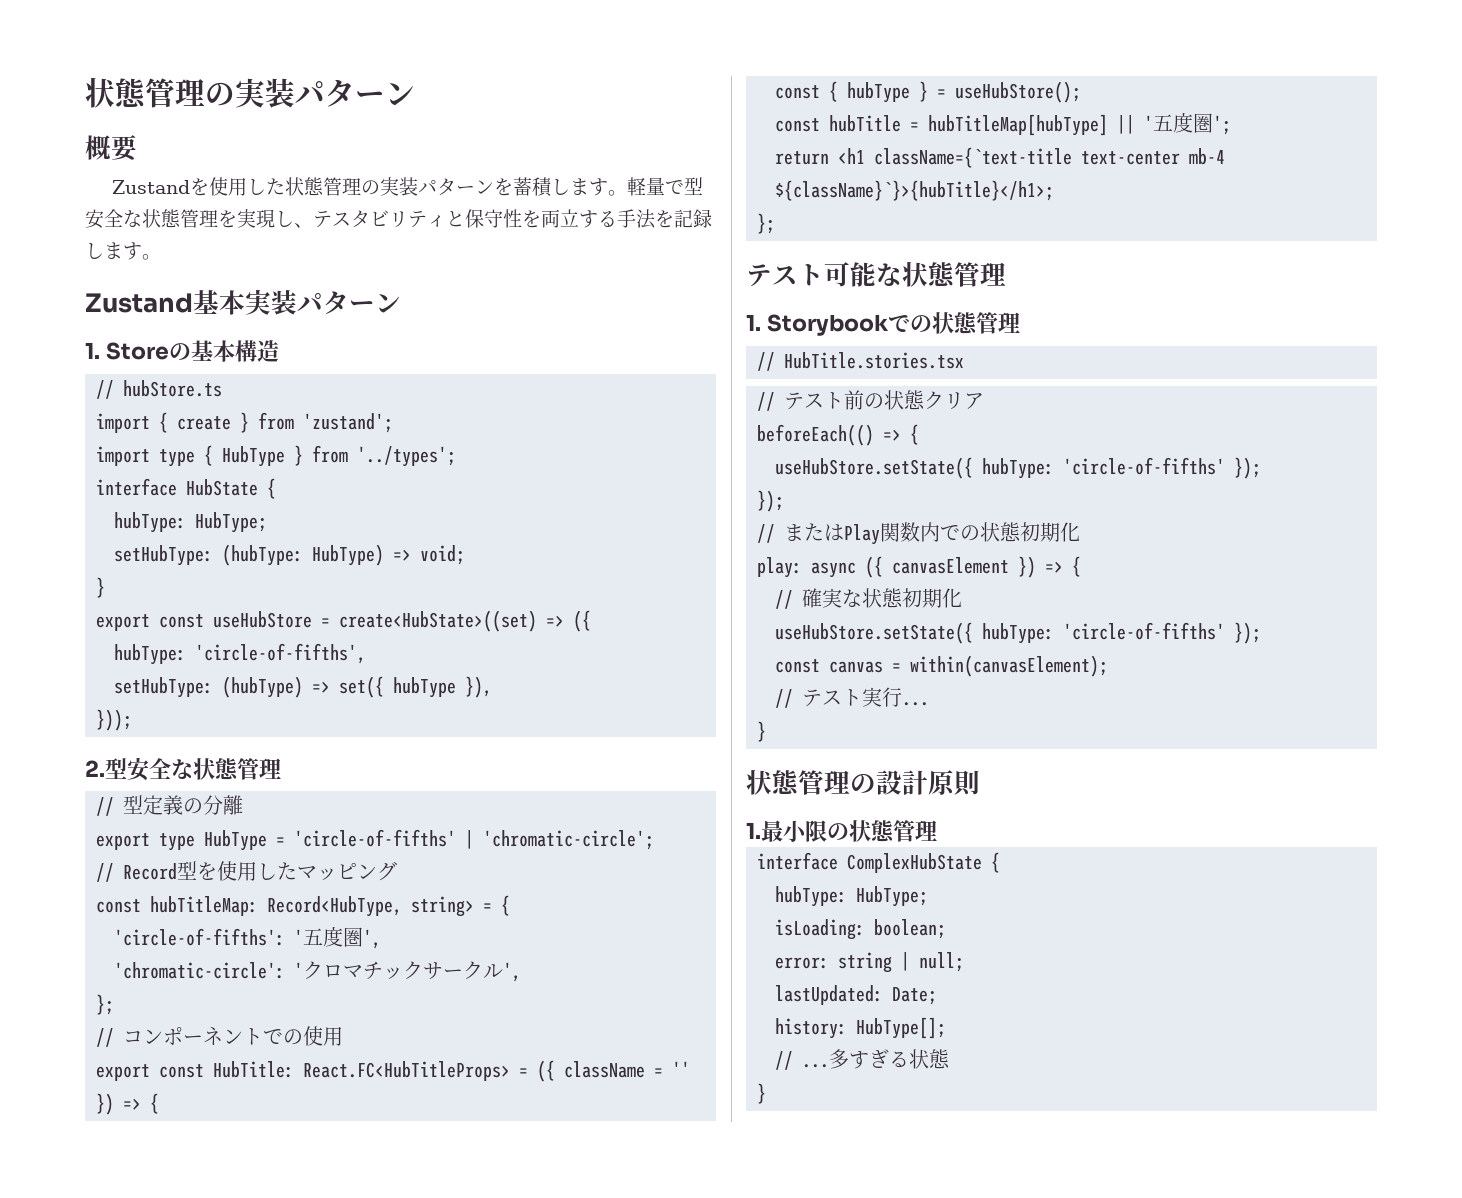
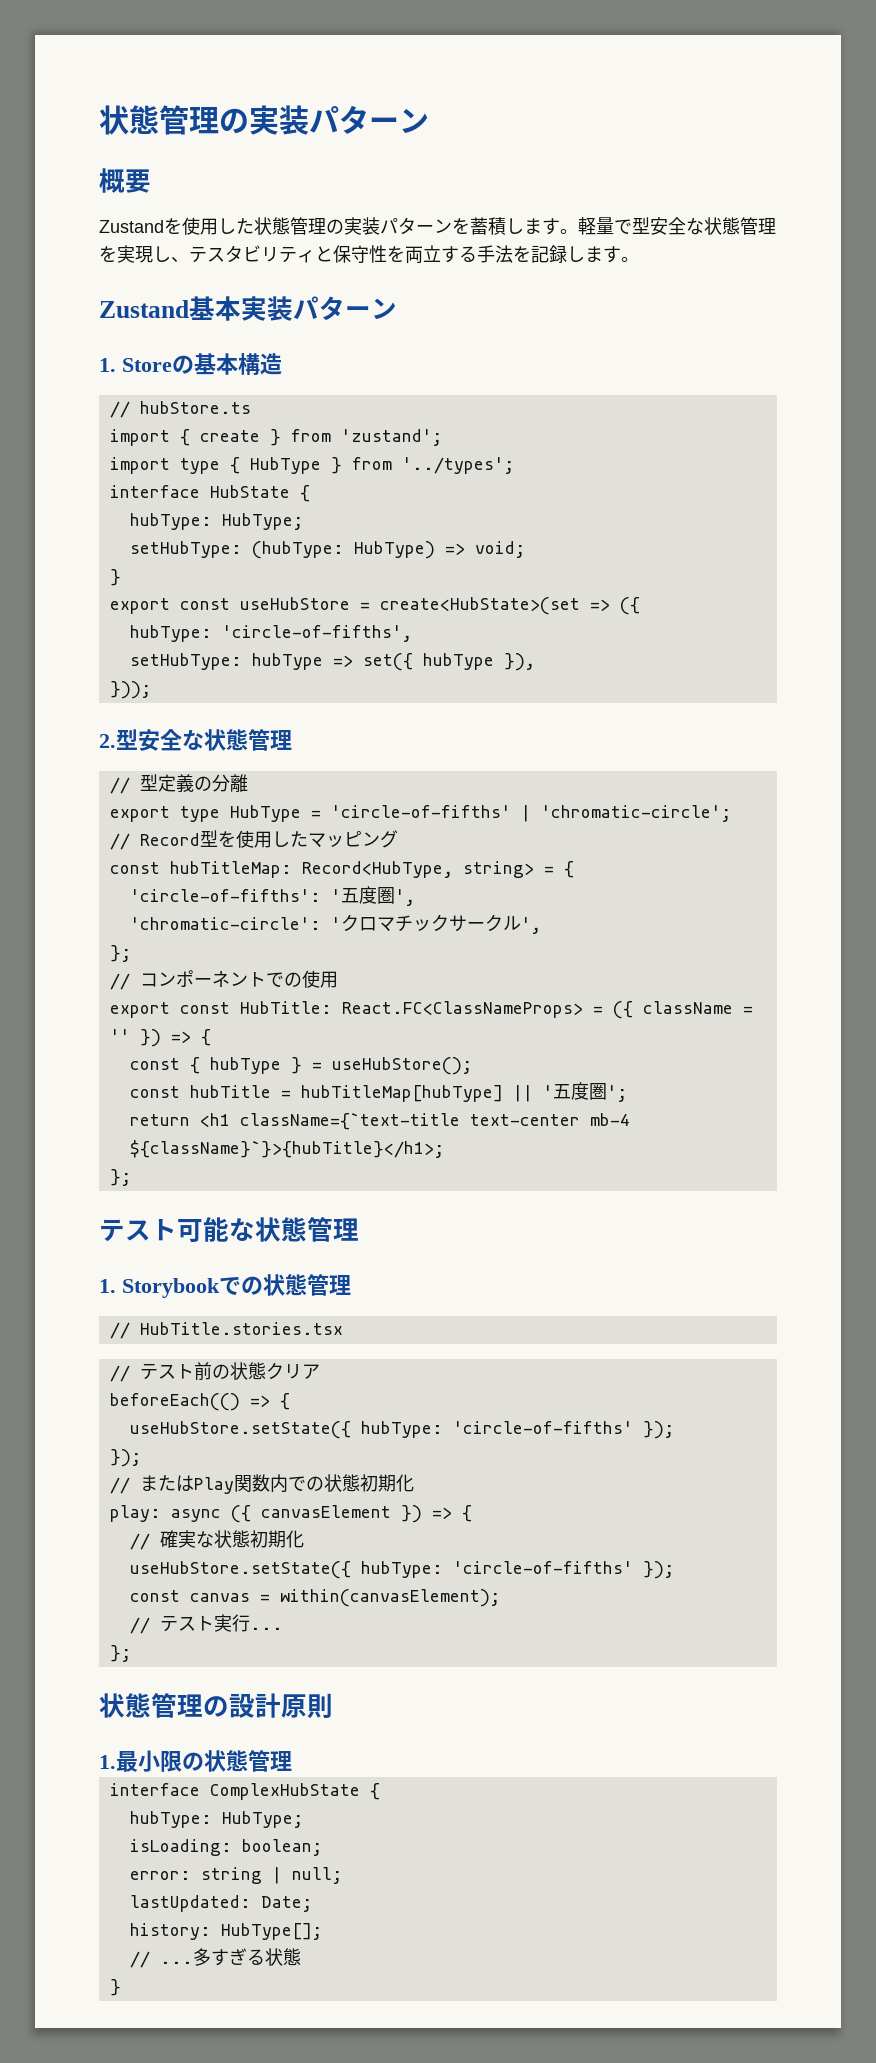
[339,610,538,632] create<HubState>((set) -> [379,597,580,615] create<HubState>(set
[222,676,304,698] (hubType) -> [251,653,323,670] hubType
[303,1061,511,1081] React.FC<HubTitleProps> -> [341,1001,583,1018] React.FC<ClassNameProps>
[757,721,767,742] } -> [109,1645,131,1662] };

